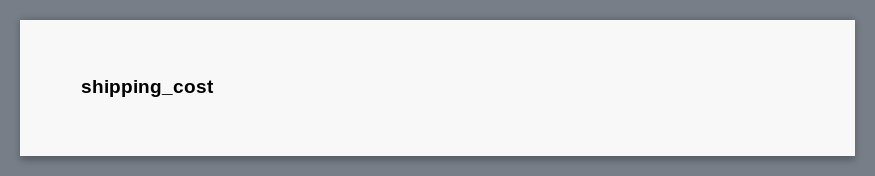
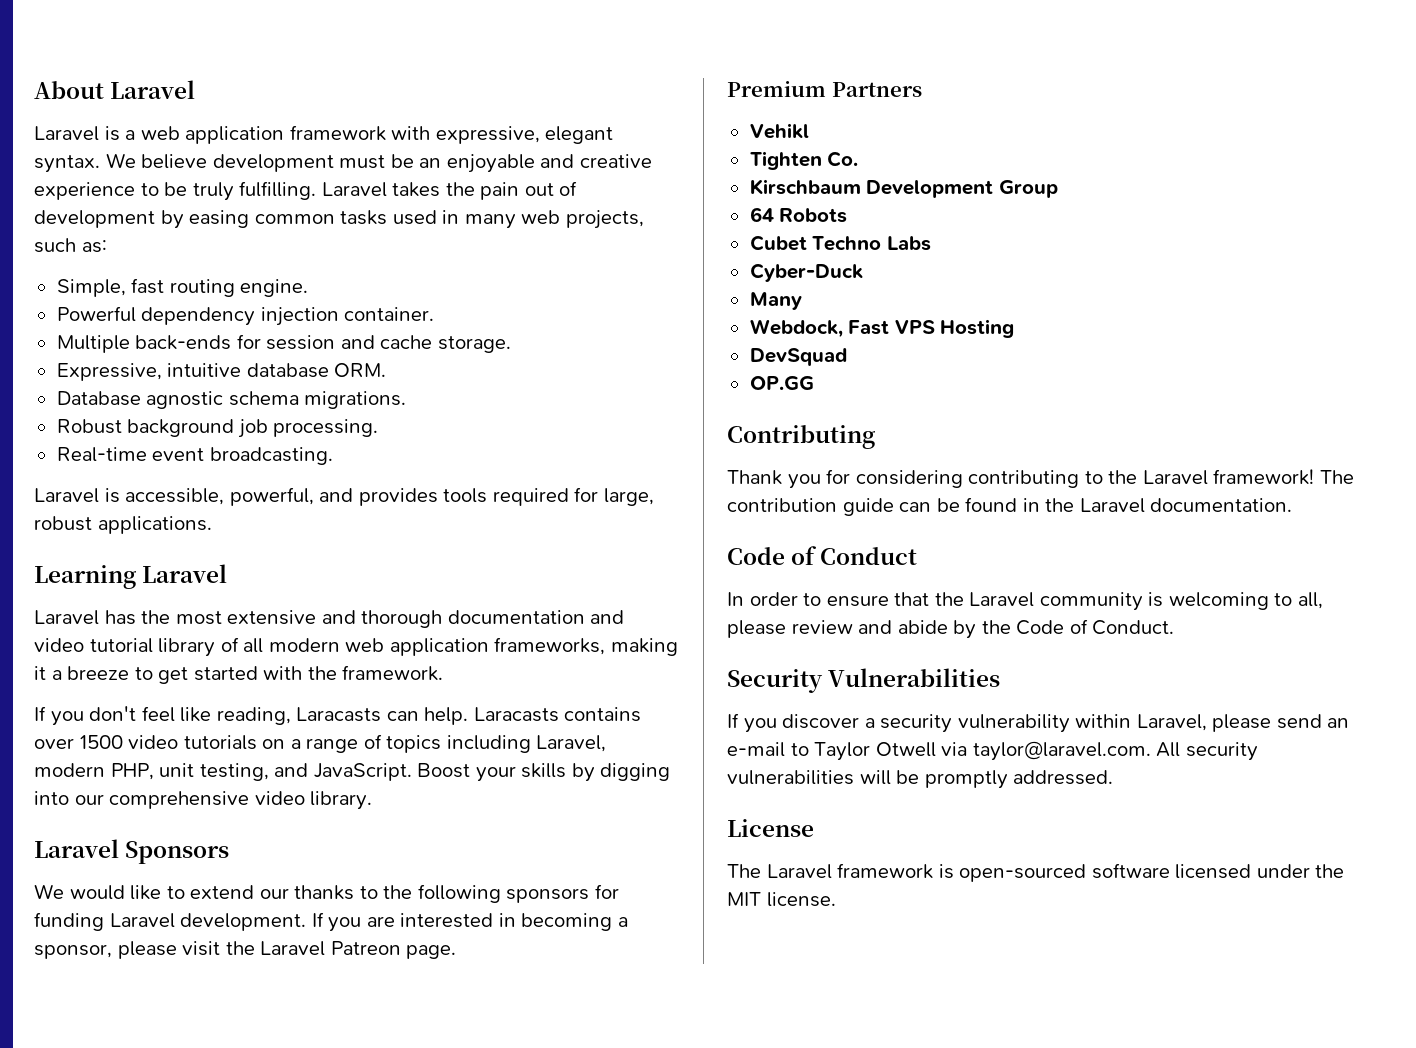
[81,80,214,97] shipping_cost -> [34,80,196,99] [34,125,614,144] [34,153,652,173] [34,181,578,201] [34,210,644,229] [34,238,107,253] [56,278,309,297] [56,306,435,326] [56,334,511,353] [56,363,387,381] [56,391,407,409] [56,419,379,438] [56,447,333,465] [34,487,654,506] [34,516,212,534] [34,564,228,589] [34,610,625,628] [34,637,678,657] [34,665,444,684] [34,706,642,726] [34,734,607,753] [34,763,671,782] [34,791,373,810] [34,839,230,864] [34,884,619,903] [34,912,628,932] [34,941,457,959] [727,81,922,97] [749,123,809,139] [749,151,859,170] [749,179,1058,198] [749,207,848,223] [749,235,931,251] [749,263,863,282] [749,292,802,310] [749,319,1015,338] [749,348,847,366] [749,376,814,390] [727,425,875,449] [727,469,1354,489] [727,497,1293,516] [727,546,918,565] [727,592,1323,611] [727,619,1175,639] [727,668,1001,693] [727,713,1350,733] [727,741,1258,761] [727,770,1114,789] [727,819,814,837] [727,863,1345,882] [727,892,836,907] About Laravel // Laravel is a web application framework with expressive, elegant syntax. We believe development must be an enjoyable and creative experience to be truly fulfilling. Laravel takes the pain out of development by easing common tasks used in many web projects, such as: // Simple, fast routing engine. // Powerful dependency injection container. // Multiple back-ends for session and cache storage. // Expressive, intuitive database ORM. // Database agnostic schema migrations. // Robust background job processing. // Real-time event broadcasting. // Laravel is accessible, powerful, and provides tools required for large, robust applications. // Learning Laravel // Laravel has the most extensive and thorough documentation and video tutorial library of all modern web application frameworks, making it a breeze to get started with the framework. // If you don't feel like reading, Laracasts can help. Laracasts contains over 1500 video tutorials on a range of topics including Laravel, modern PHP, unit testing, and JavaScript. Boost your skills by digging into our comprehensive video library. // Laravel Sponsors // We would like to extend our thanks to the following sponsors for funding Laravel development. If you are interested in becoming a sponsor, please visit the Laravel Patreon page. // Premium Partners // Vehikl // Tighten Co. // Kirschbaum Development Group // 64 Robots // Cubet Techno Labs // Cyber-Duck // Many // Webdock, Fast VPS Hosting // DevSquad // OP.GG // Contributing // Thank you for considering contributing to the Laravel framework! The contribution guide can be found in the Laravel documentation. // Code of Conduct // In order to ensure that the Laravel community is welcoming to all, please review and abide by the Code of Conduct. // Security Vulnerabilities // If you discover a security vulnerability within Laravel, please send an e-mail to Taylor Otwell via taylor@laravel.com. All security vulnerabilities will be promptly addressed. // License // The Laravel framework is open-sourced software licensed under the MIT license.

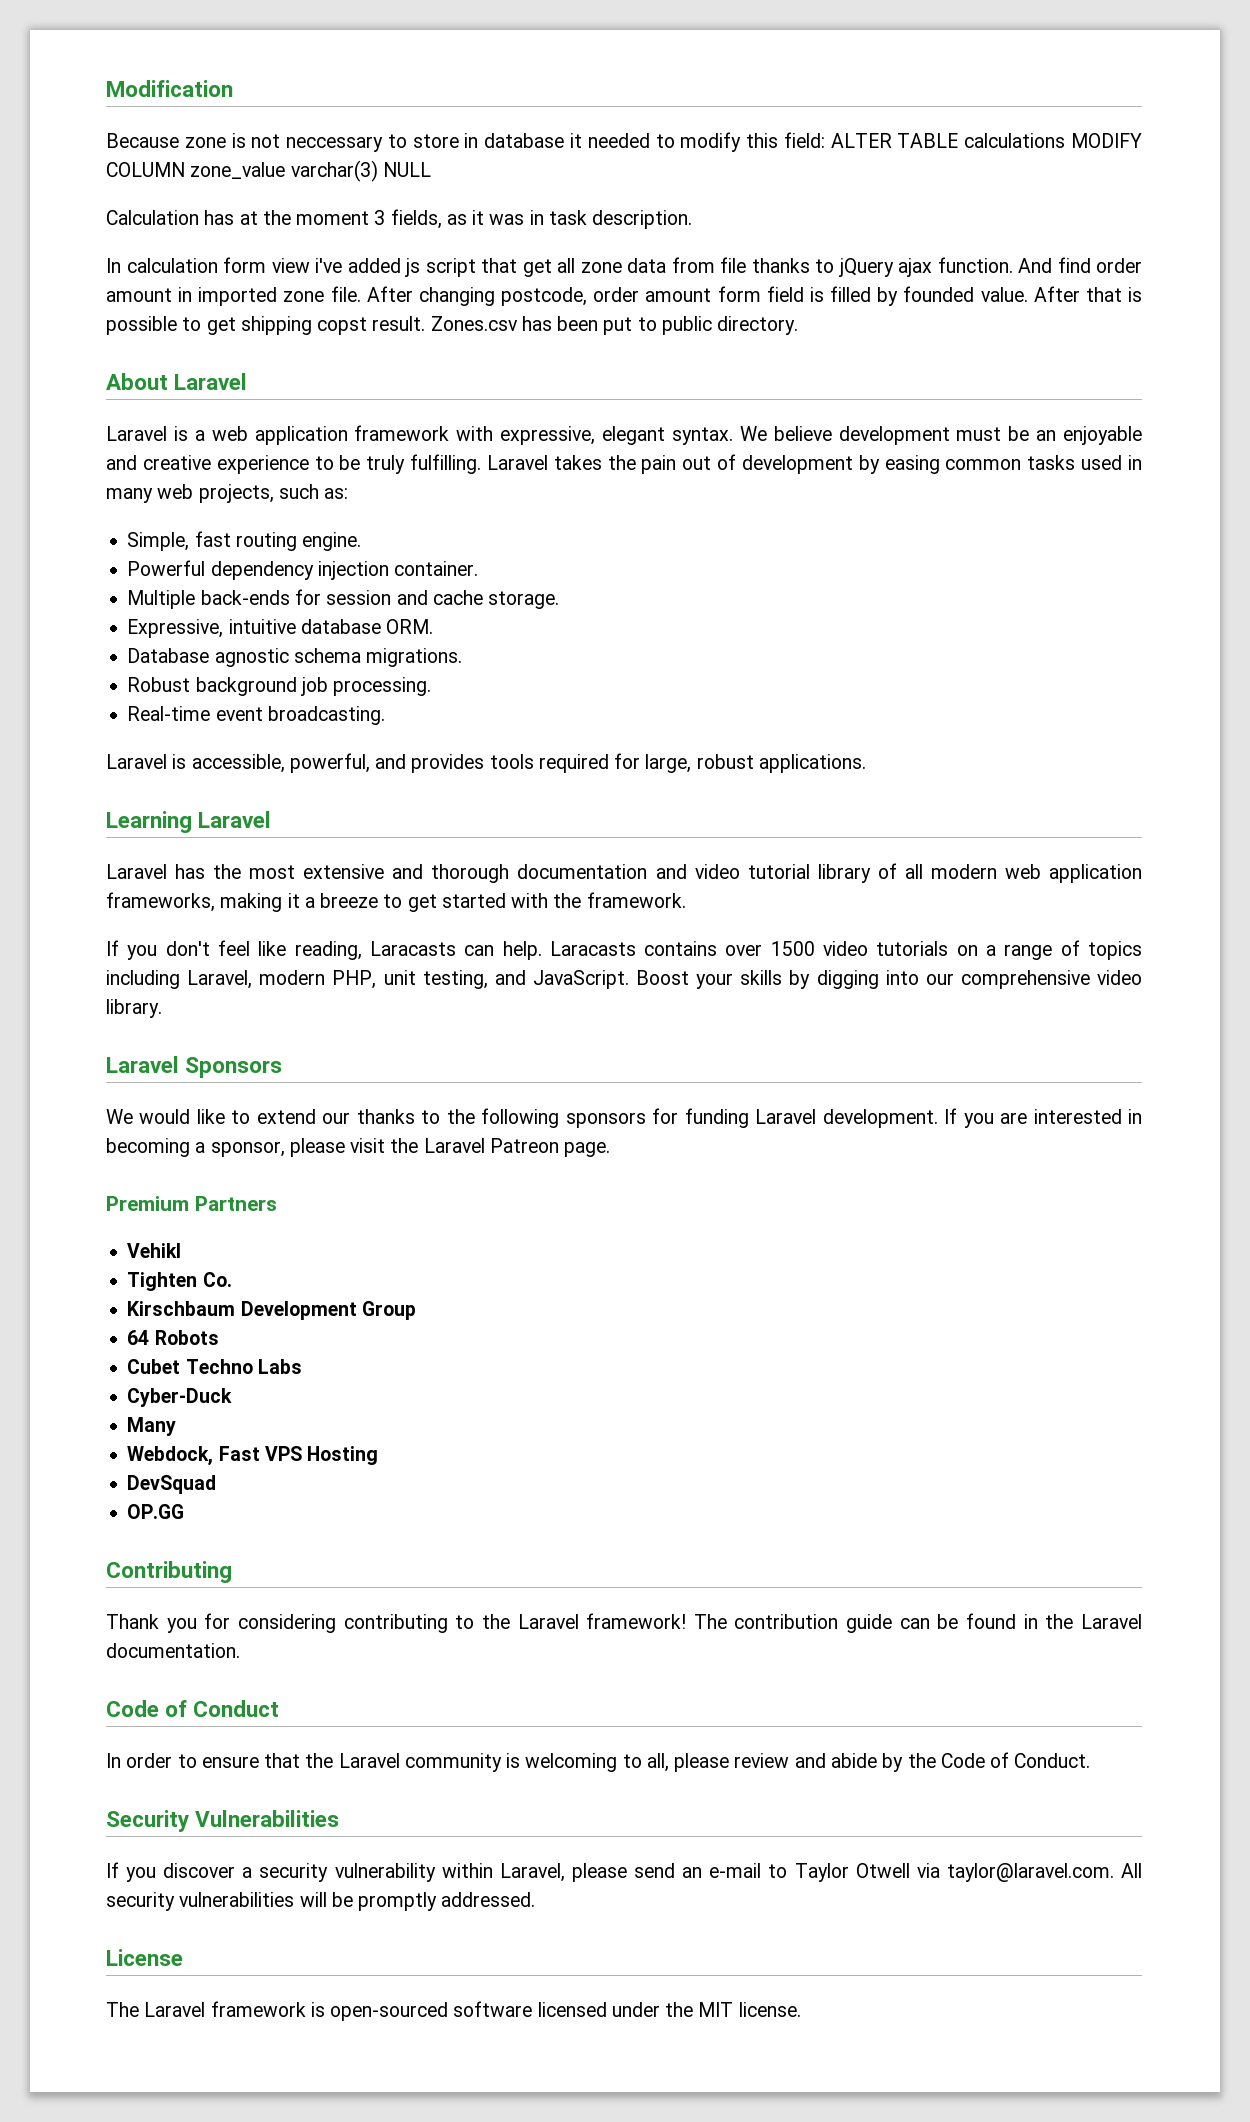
(34, 90) none -> [106,80,233,97] [106,132,1143,152] [106,160,431,182] [106,209,693,229] [106,257,1142,277] [106,286,1142,306] [106,316,799,335] Modification // Because zone is not neccessary to store in database it needed to modify this field: ALTER TABLE calculations MODIFY COLUMN zone_value varchar(3) NULL // Calculation has at the moment 3 fields, as it was in task description. // In calculation form view i've added js script that get all zone data from file thanks to jQuery ajax function. And find order amount in imported zone file. After changing postcode, order amount form field is filled by founded value. After that is possible to get shipping copst result. Zones.csv has been put to public directory. //

